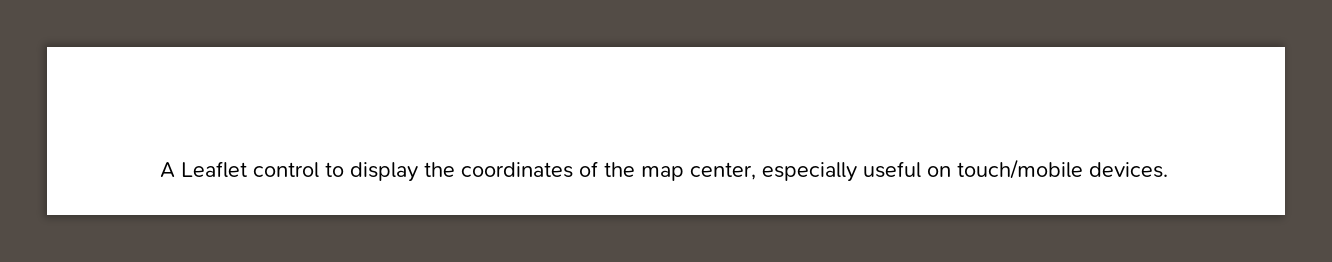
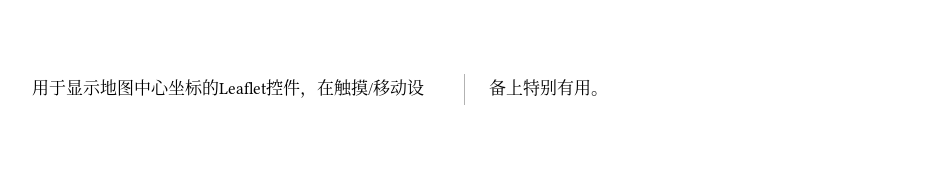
[160,159,1168,182] A Leaflet control to display the coordinates of the map center, especially useful on touch/mobile devices. -> [32,79,608,98] 用于显示地图中心坐标的Leaflet控件，在触摸/移动设备上特别有用。

